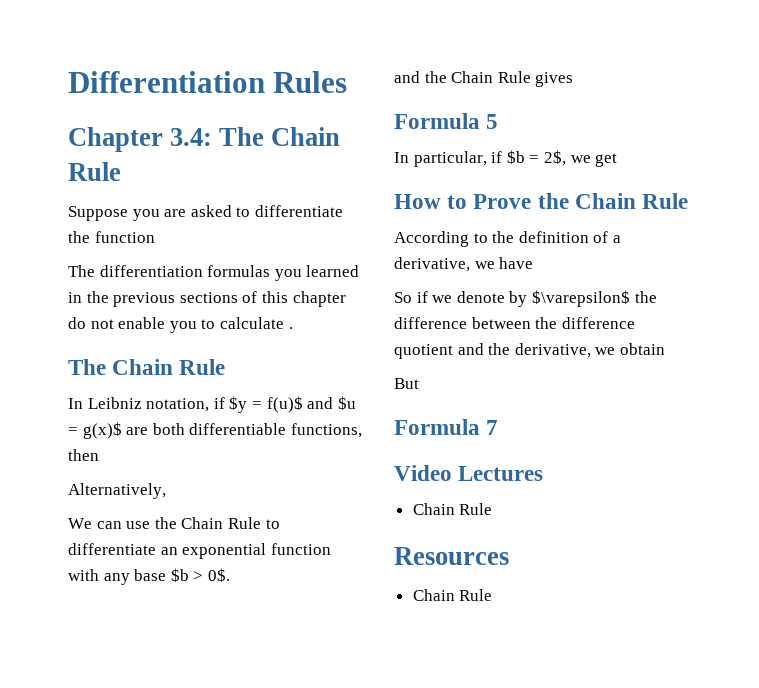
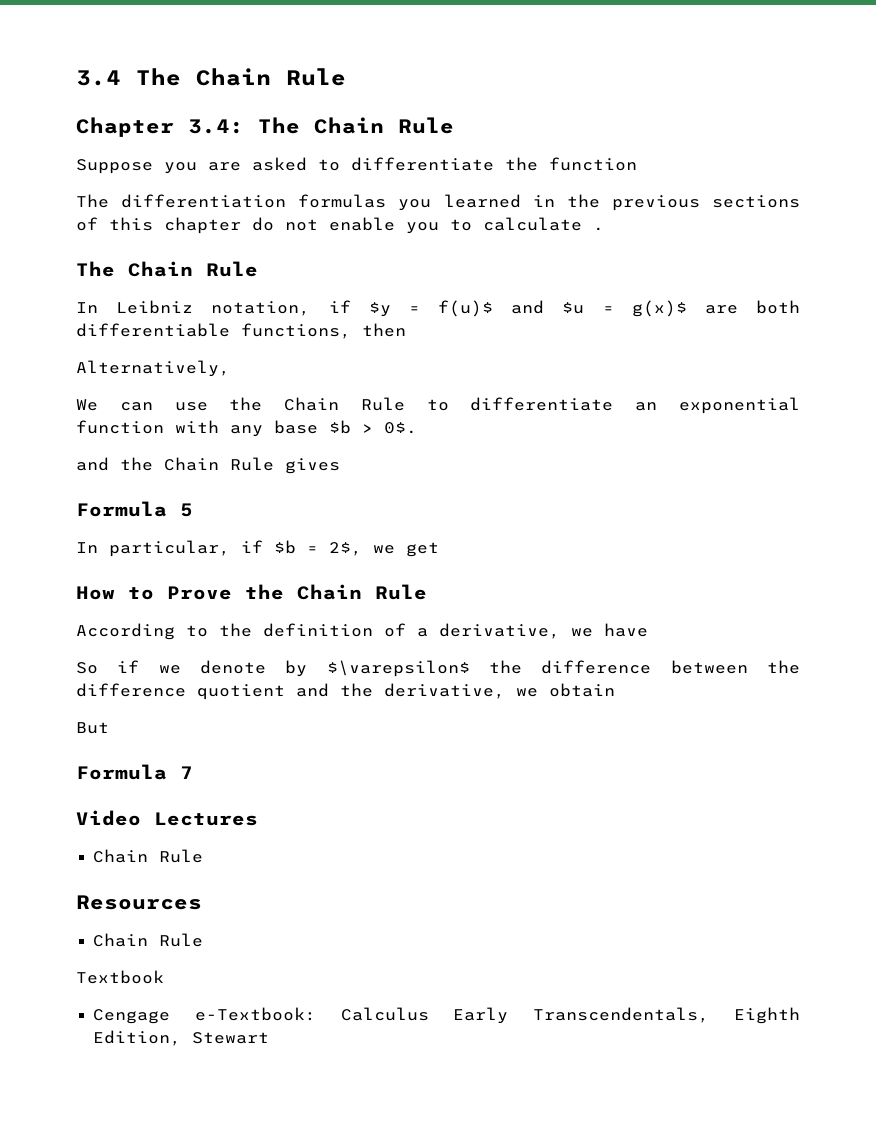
[68,71,348,93] Differentiation Rules -> [76,68,346,86] 3.4 The Chain Rule
(493, 595) none -> [76,970,164,984] [93,1007,800,1024] [93,1030,270,1046] // Textbook // Cengage e-Textbook: Calculus Early Transcendentals, Eighth Edition, Stewart

